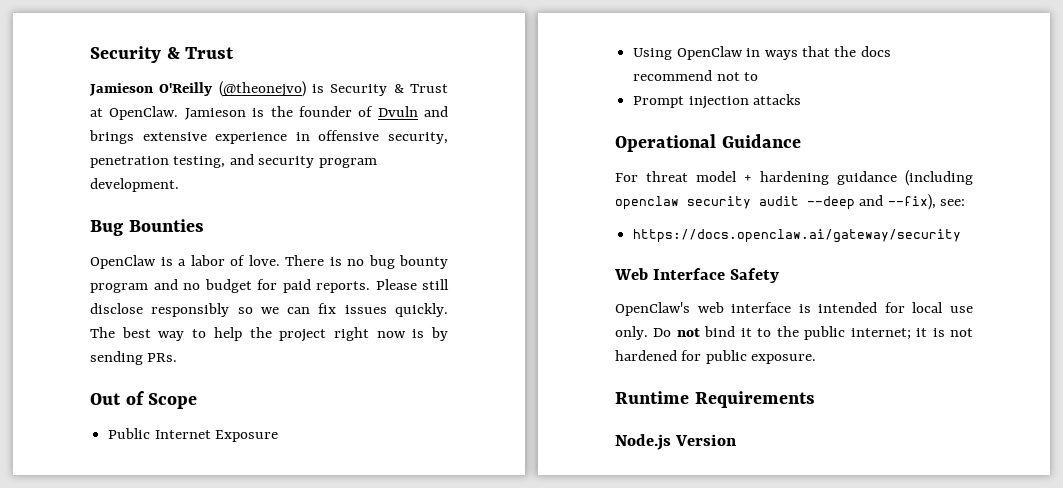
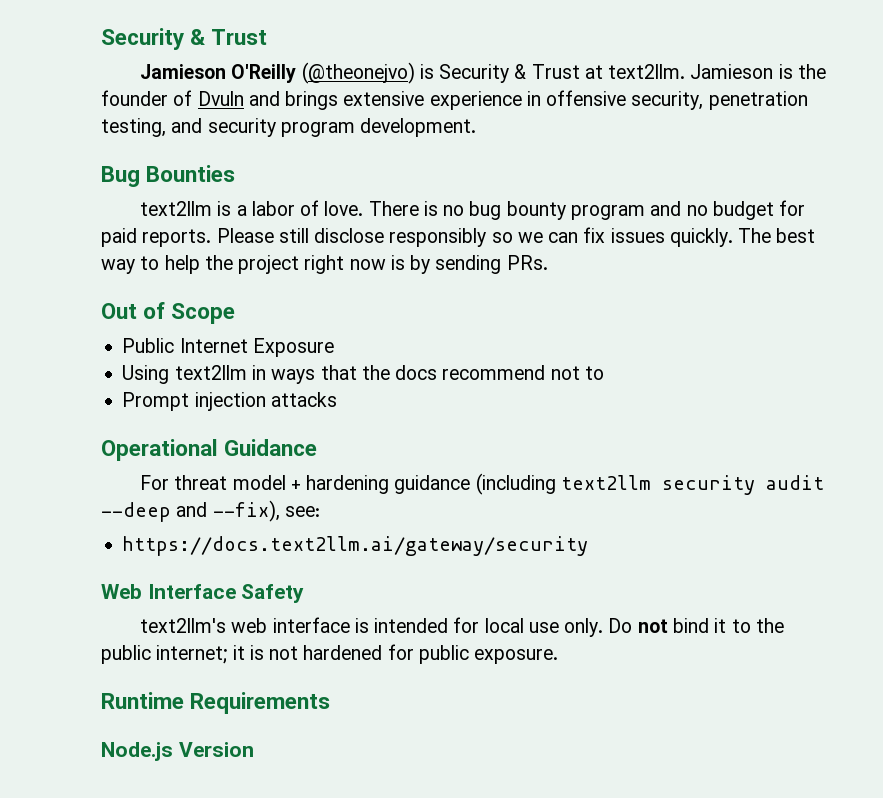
[109,106,179,120] OpenClaw. -> [608,64,686,79] text2llm.
[90,255,156,269] OpenClaw -> [140,201,213,216] text2llm
[676,46,743,60] OpenClaw -> [174,365,247,380] text2llm
[615,196,679,210] openclaw -> [560,475,651,490] text2llm
[633,229,962,243] https://docs.openclaw.ai/gateway/security -> [122,536,589,556] https://docs.text2llm.ai/gateway/security
[615,302,690,316] OpenClaw's -> [140,618,227,633] text2llm's

